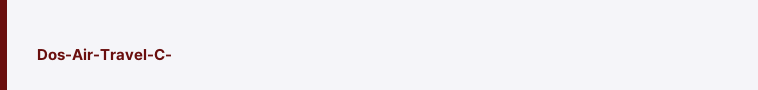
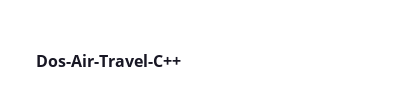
[37,48,172,61] Dos-Air-Travel-C- -> [36,54,181,67] Dos-Air-Travel-C++

